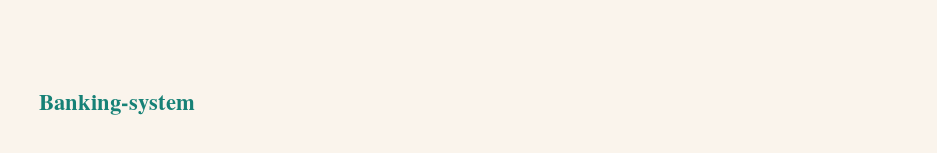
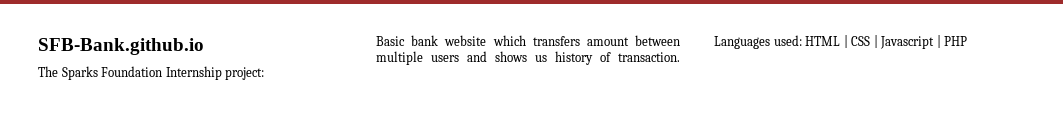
[39,95,195,115] Banking-system -> [38,38,204,55] [38,66,265,80] [376,35,680,46] [376,51,680,65] [714,35,968,49] SFB-Bank.github.io // The Sparks Foundation Internship project: // Basic bank website which transfers amount between multiple users and shows us history of transaction. Languages used: HTML | CSS | Javascript | PHP

